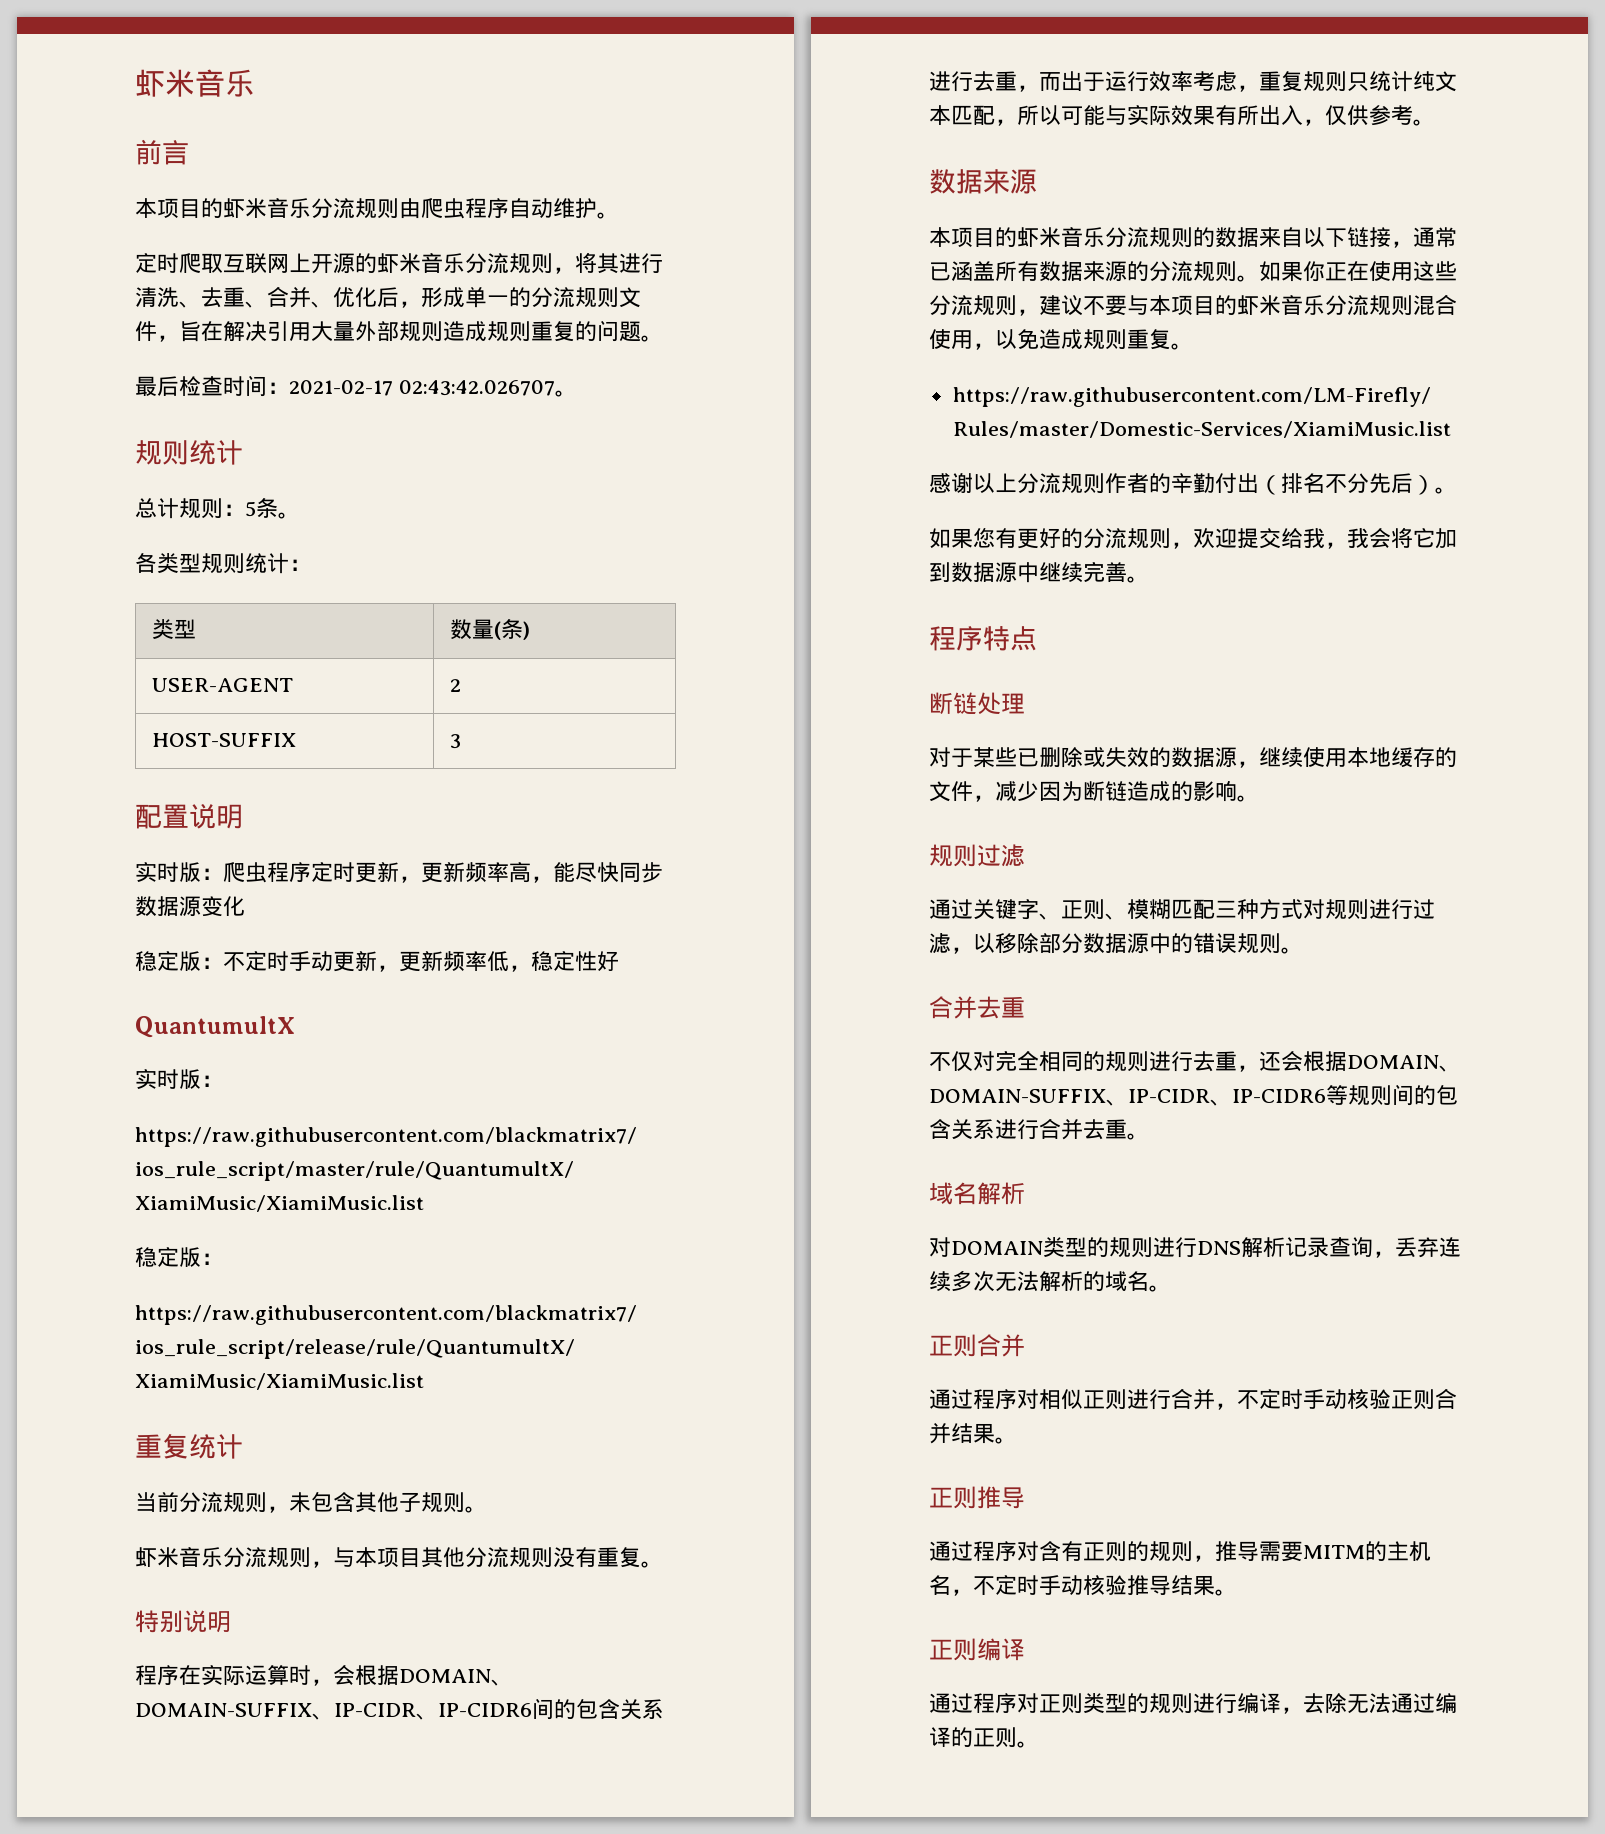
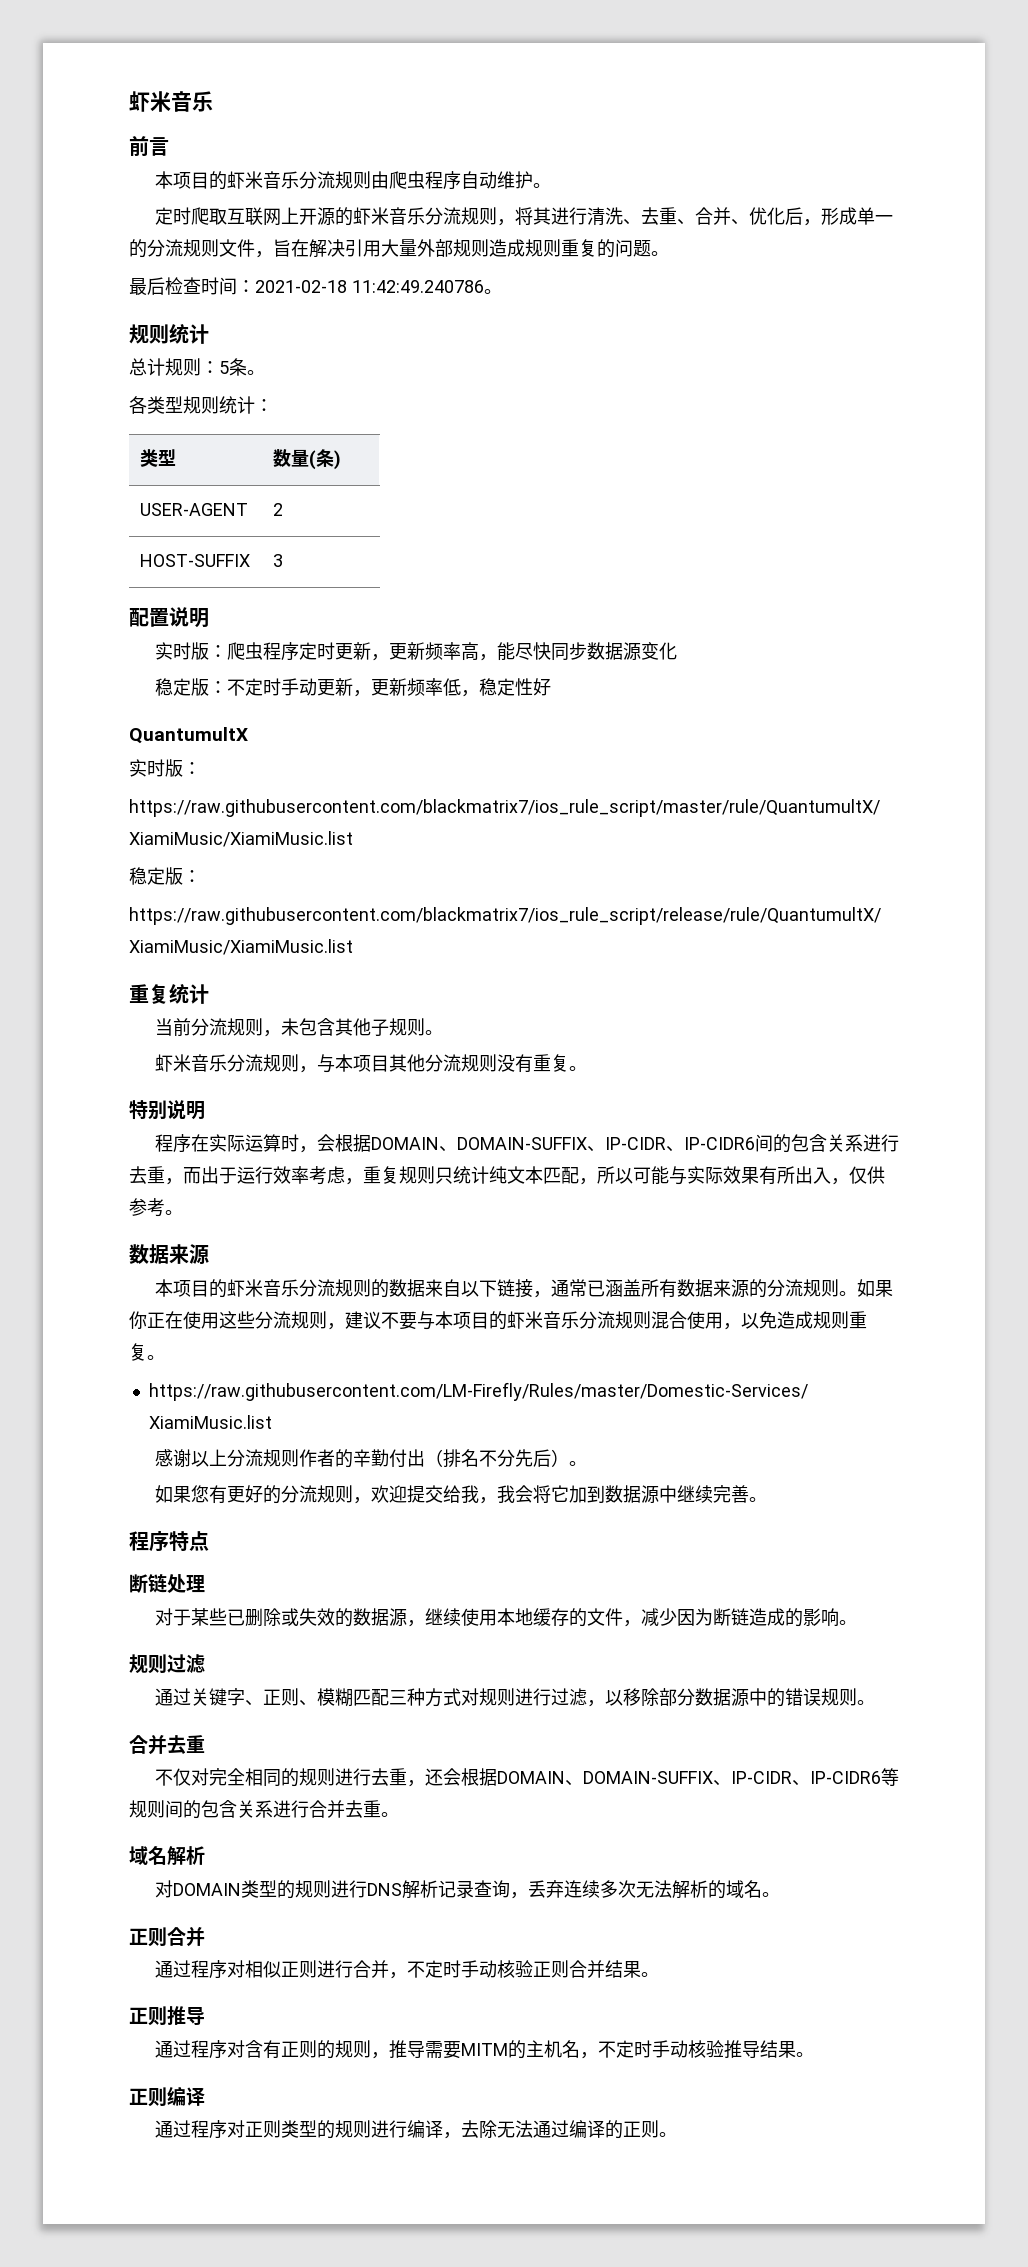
[289,380,555,396] 2021-02-17 02:43:42.026707 -> [255,280,484,293] 2021-02-18 11:42:49.240786

